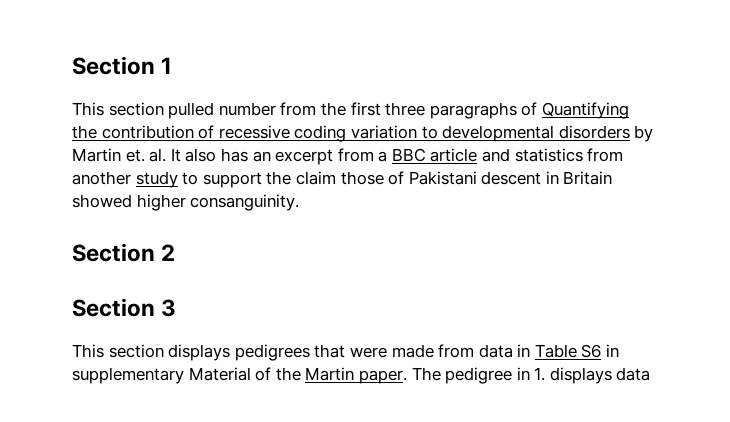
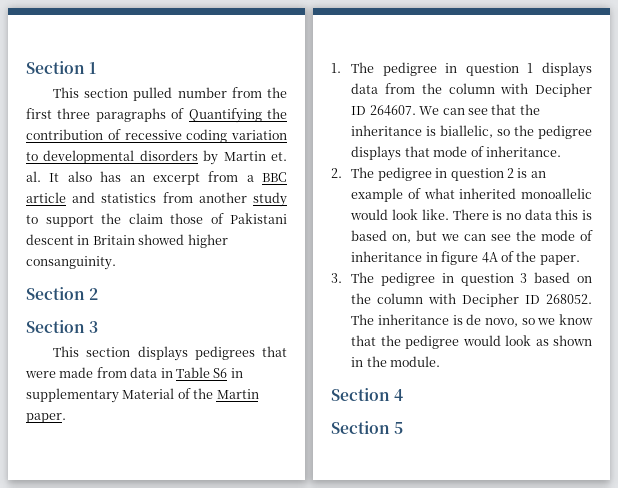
[411,367,651,384] The pedigree in 1. displays data -> [331,62,592,77] [351,83,592,97] [351,104,540,116] [351,125,592,139] [351,146,561,161] [331,167,546,181] [351,188,592,202] [350,209,592,220] [351,230,593,243] [351,251,580,265] [331,272,592,286] [351,293,592,307] [351,314,593,327] [351,335,592,349] [351,356,441,367] [331,388,404,401] [331,421,404,434] // 1. The pedigree in question 1 displays data from the column with Decipher ID 264607. We can see that the inheritance is biallelic, so the pedigree displays that mode of inheritance. // 2. The pedigree in question 2 is an example of what inherited monoallelic would look like. There is no data this is based on, but we can see the mode of inheritance in figure 4A of the paper. // 3. The pedigree in question 3 based on the column with Decipher ID 268052. The inheritance is de novo, so we know that the pedigree would look as shown in the module. // Section 4 // Section 5

